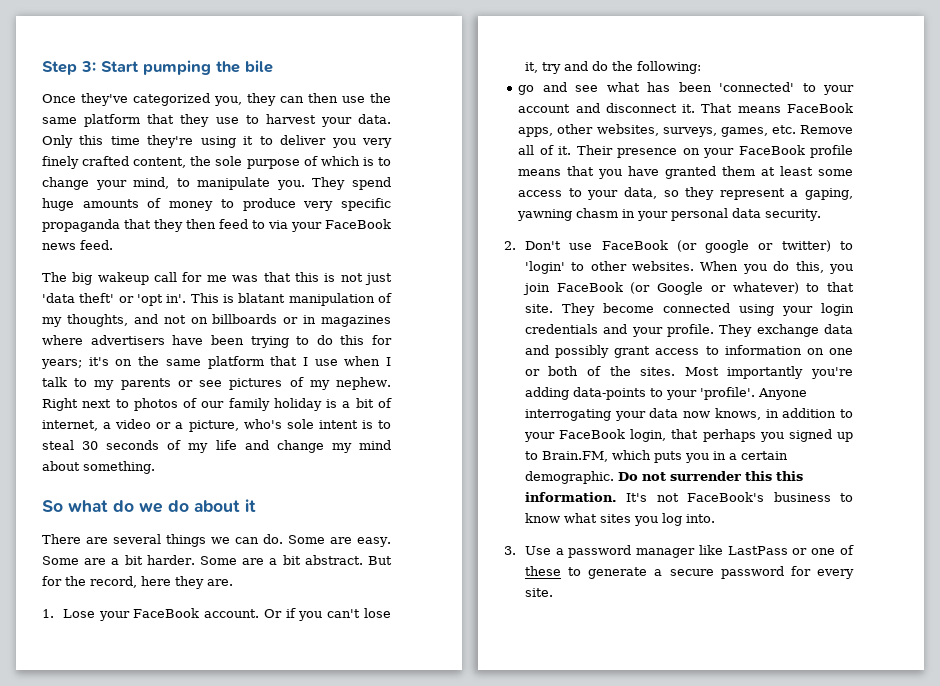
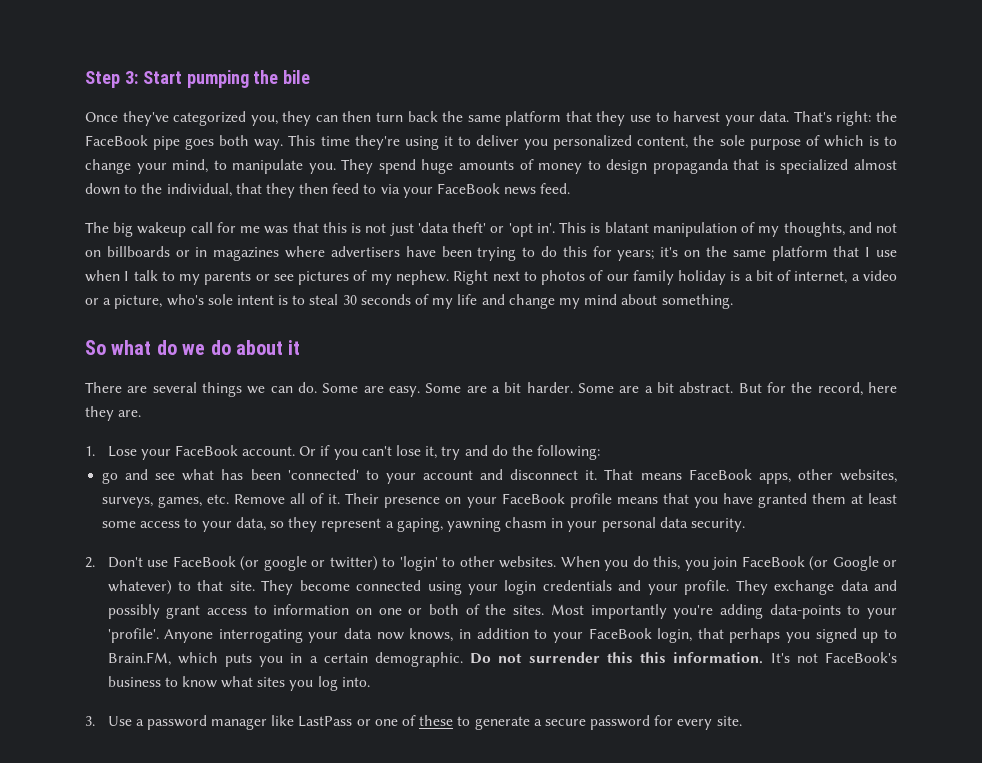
[342,96,365,103] use -> [376,111,438,122] turn back
[42,135,104,148] Only this -> [793,111,897,126] [85,135,316,150] That's right: the FaceBook pipe goes both way. This
[362,138,393,148] [42,156,130,169] very finely crafted -> [553,135,633,150] personalized
[242,198,392,211] [42,219,120,232] produce very specific propaganda -> [606,159,897,174] [85,183,232,197] design propaganda that is specialized almost down to the individual,

